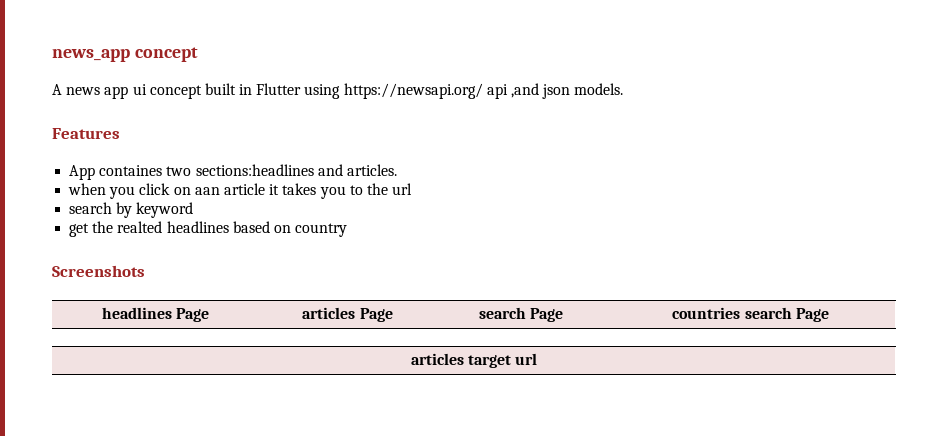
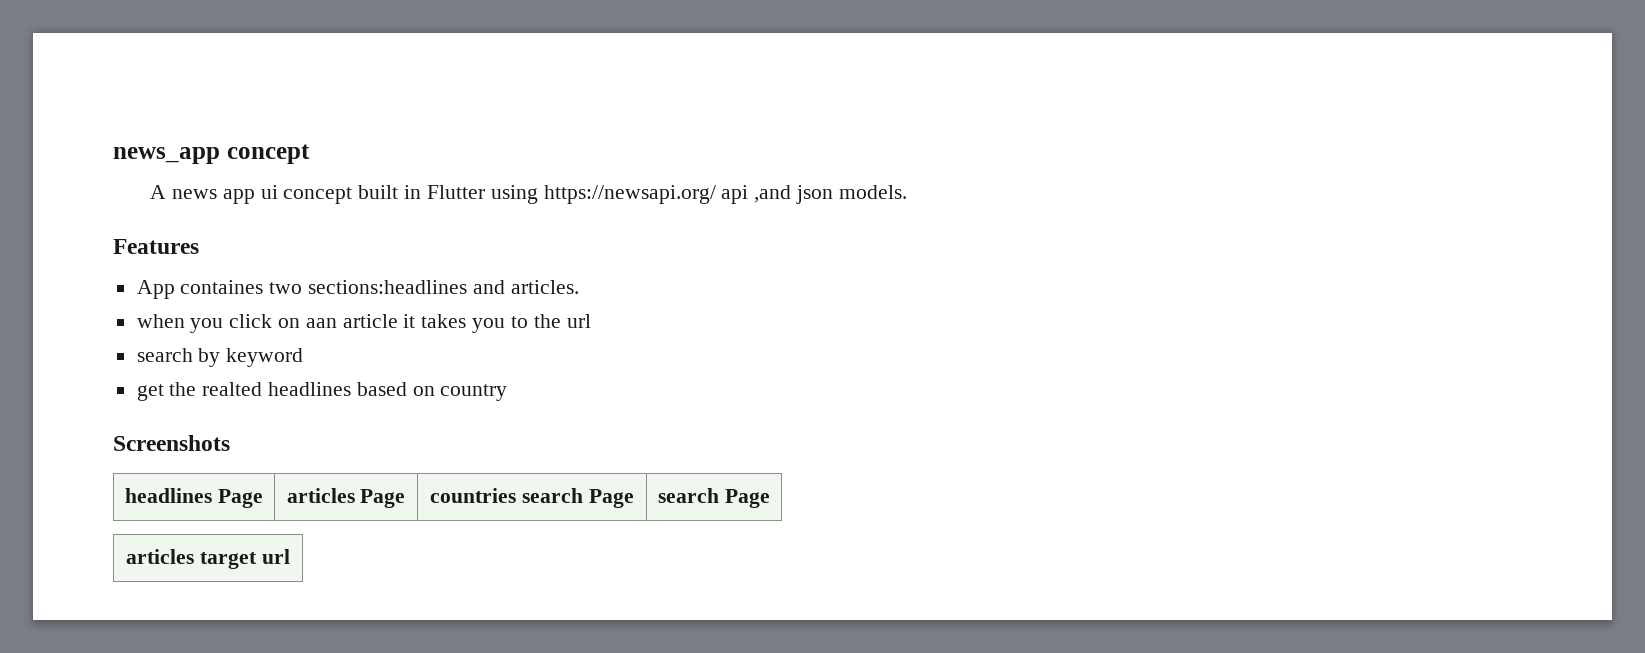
(393, 315) none -> [430,488,517,503] countries
[672,307,741,319] countries -> (634, 498) none

